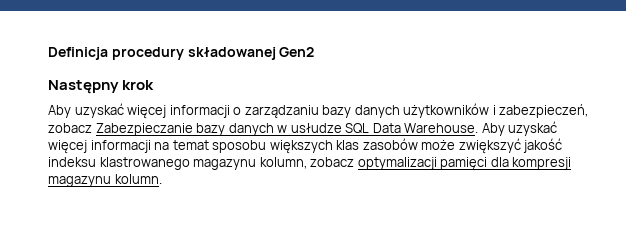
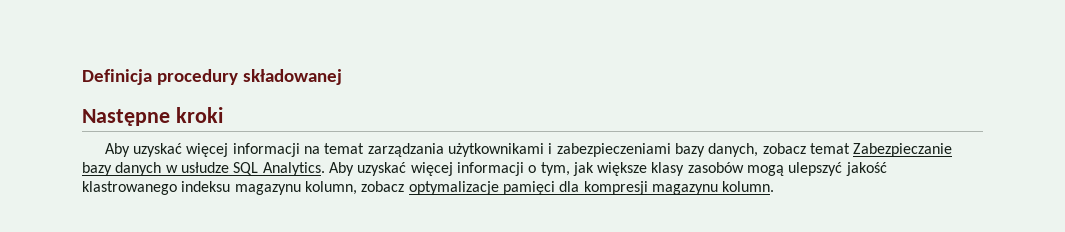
[279,47,315,57] [48,80,155,94] [48,103,589,119] [48,123,92,133] Gen2 // Następny krok // Aby uzyskać więcej informacji o zarządzaniu bazy danych użytkowników i zabezpieczeń, zobacz -> [82,107,223,126] [104,143,850,157] // Następne kroki // Aby uzyskać więcej informacji na temat zarządzania użytkownikami i zabezpieczeniami bazy danych, zobacz temat
[372,121,558,136] [48,138,563,154] [48,157,190,170] Data Warehouse. Aby uzyskać więcej informacji na temat sposobu większych klas zasobów może zwiększyć jakość indeksu klastrowanego -> [262,162,887,176] [82,181,231,195] Analytics. Aby uzyskać więcej informacji o tym, jak większe klasy zasobów mogą ulepszyć jakość klastrowanego indeksu
[357,157,437,170] optymalizacji -> [408,181,499,195] optymalizacje

